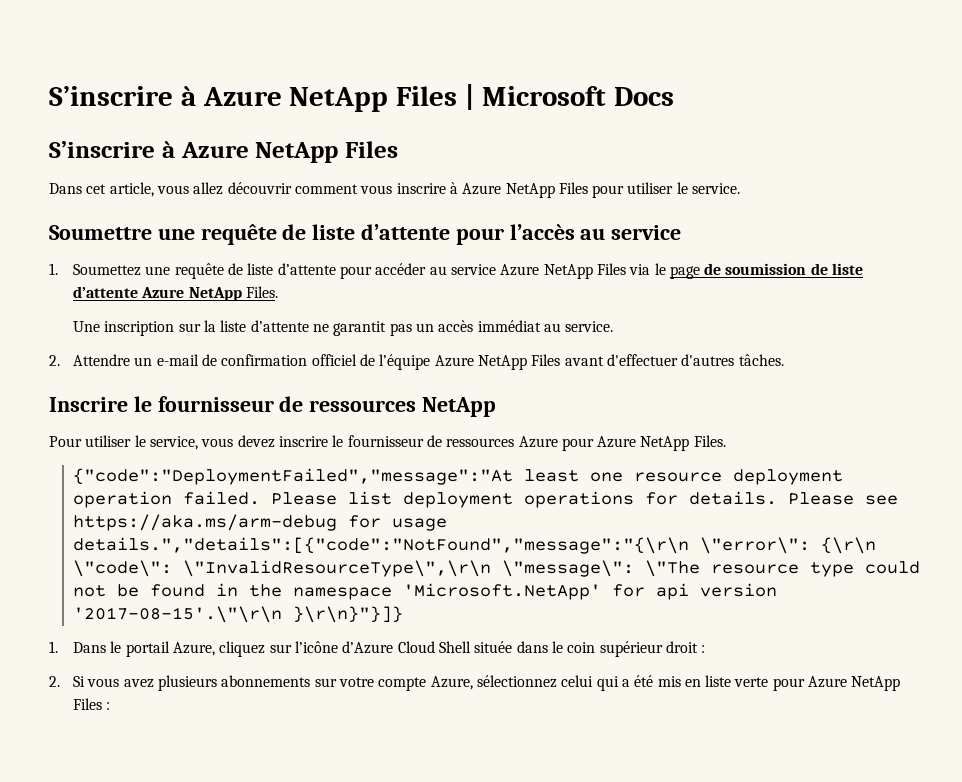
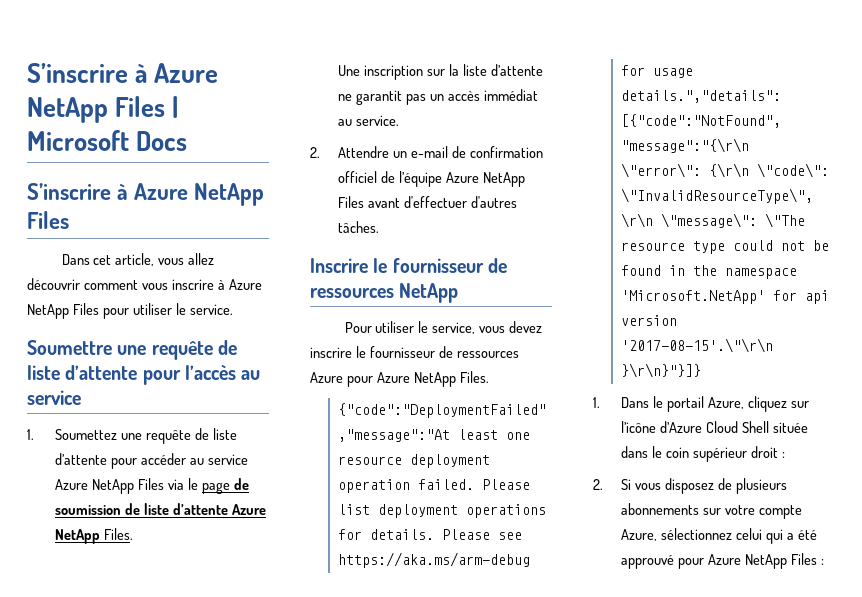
[123,679,154,688] avez -> [665,478,733,494] disposez de
[657,675,769,687] mis en liste verte -> [621,555,675,569] approuvé

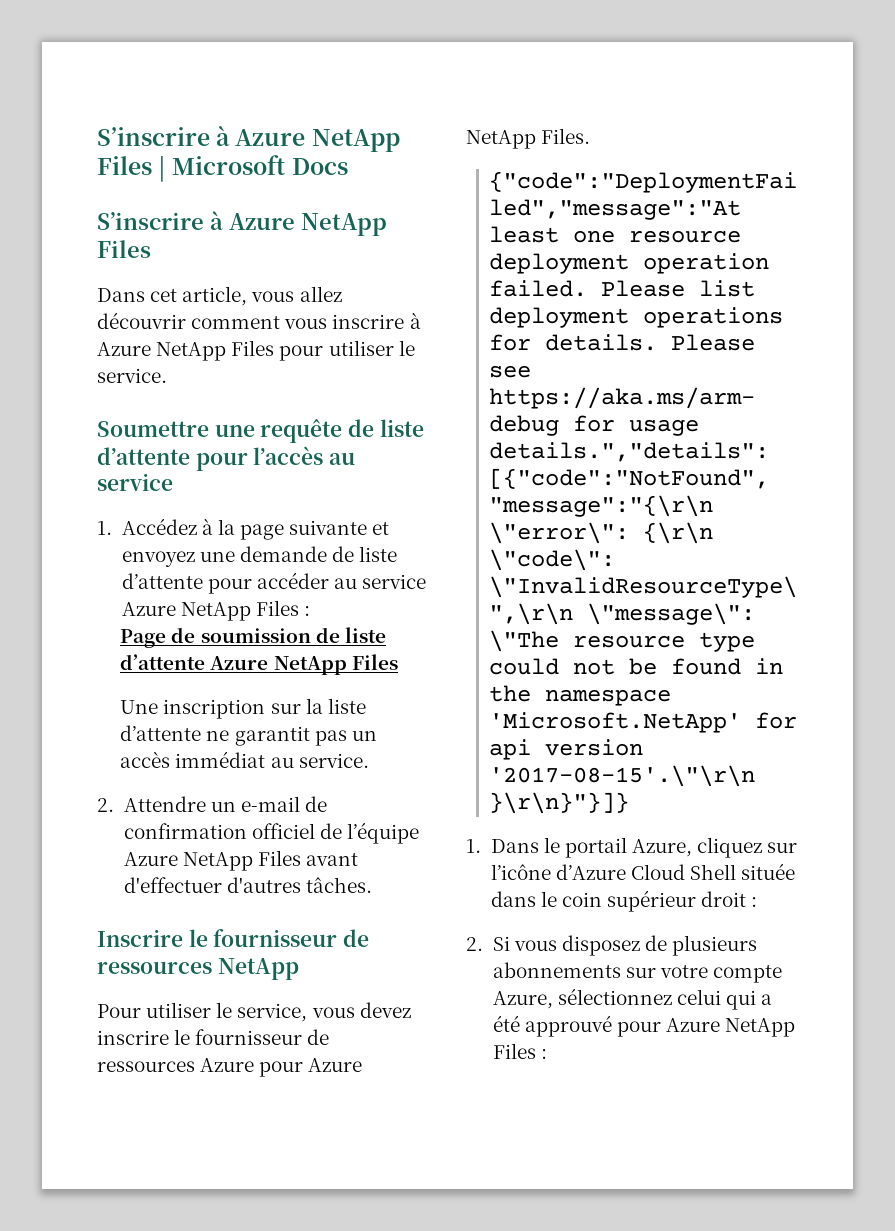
[55,429,192,444] Soumettez une requête -> [121,518,390,540] [121,546,327,567] Accédez à la page suivante et envoyez une demande
[168,478,230,494] via le page -> [303,606,310,616] [120,629,167,648] : // Page
[104,528,134,540] Files. -> [351,654,398,670] Files

